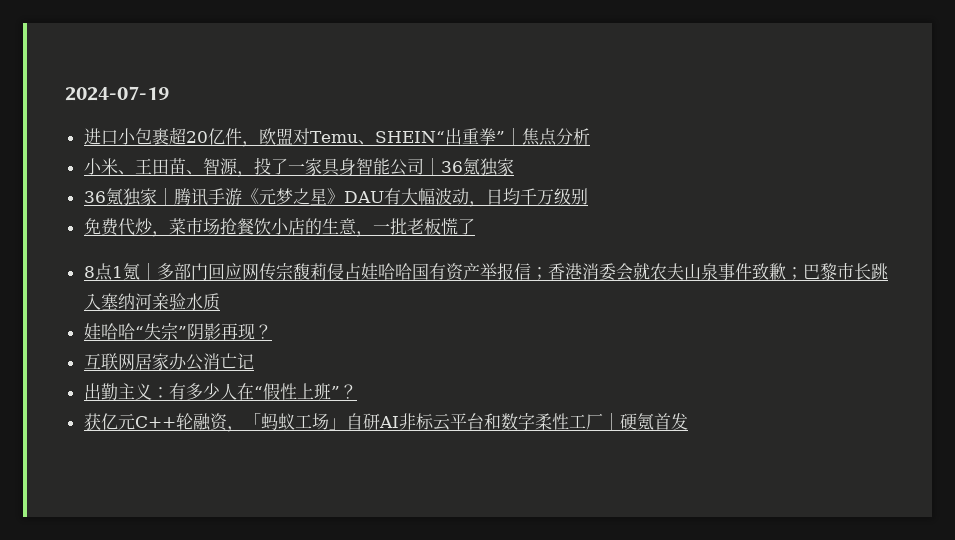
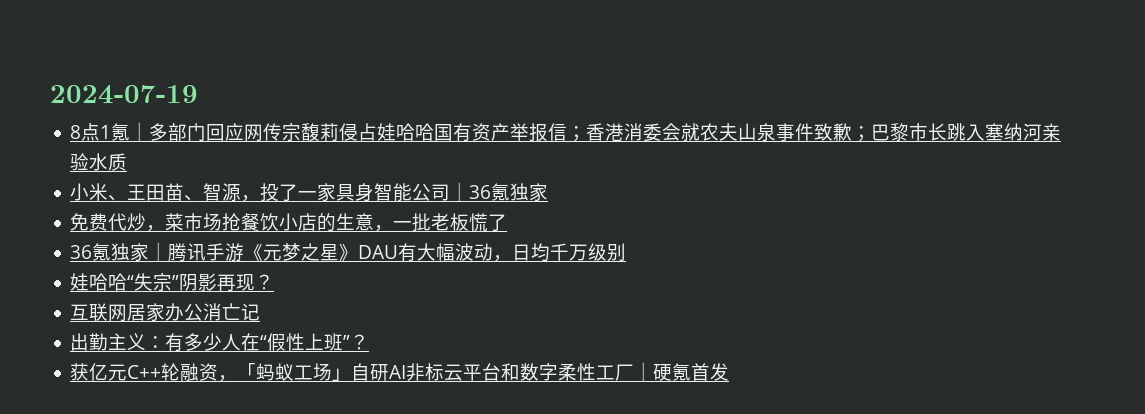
[83,127,590,147] [83,157,514,177] [83,188,588,207] [83,218,475,237] // 进口小包裹超20亿件，欧盟对Temu、SHEIN“出重拳”｜焦点分析 // 小米、王田苗、智源，投了一家具身智能公司｜36氪独家 // 36氪独家｜腾讯手游《元梦之星》DAU有大幅波动，日均千万级别 // 免费代炒，菜市场抢餐饮小店的生意，一批老板慌了 -> (198, 94) none
(220, 302) none -> [70,182,549,202] [70,213,508,232] [70,242,627,262] // 小米、王田苗、智源，投了一家具身智能公司｜36氪独家 // 免费代炒，菜市场抢餐饮小店的生意，一批老板慌了 // 36氪独家｜腾讯手游《元梦之星》DAU有大幅波动，日均千万级别

